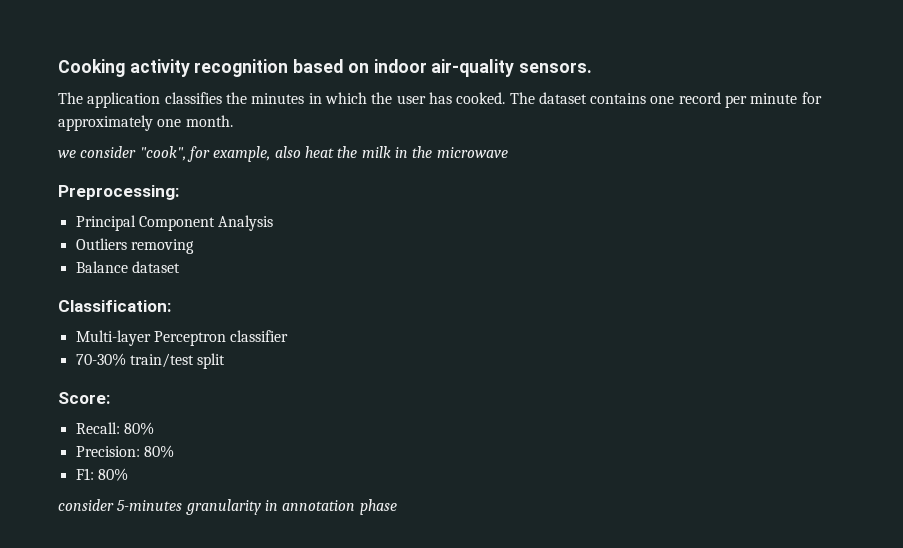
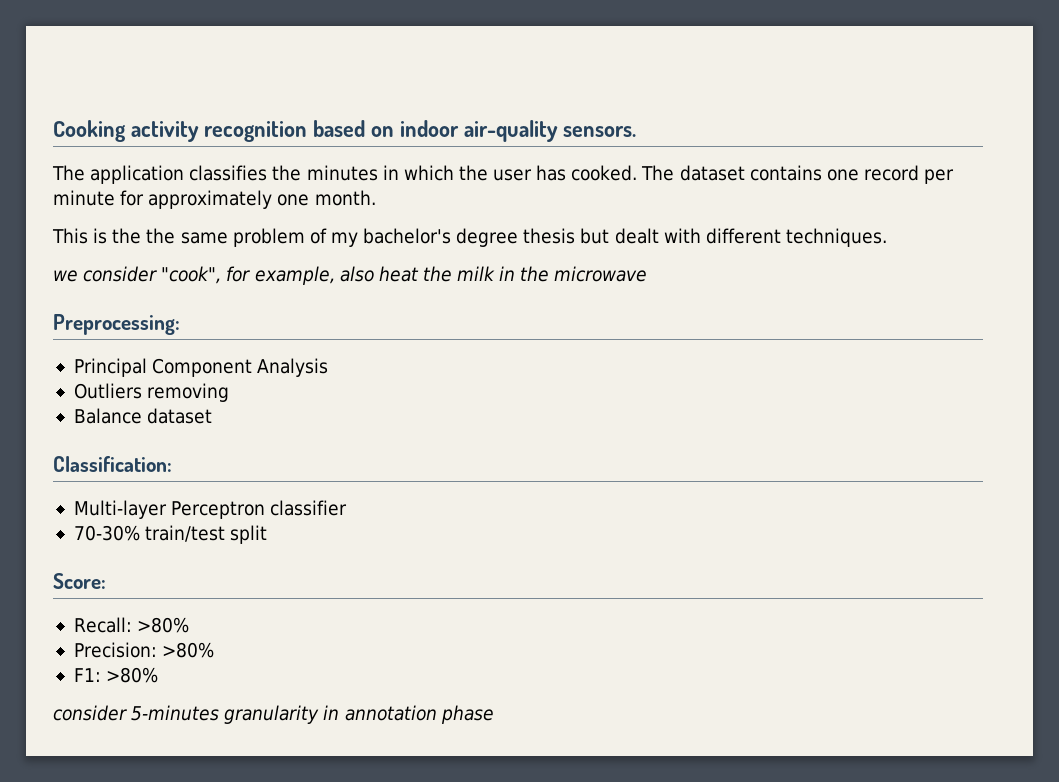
(233, 121) none -> [52,228,887,247] // This is the the same problem of my bachelor's degree thesis but dealt with different techniques.
[123,422,154,435] 80% -> [137,617,190,633] >80%
[143,445,174,458] 80% -> [162,642,215,658] >80%
[97,468,128,481] 80% -> [106,667,159,683] >80%

